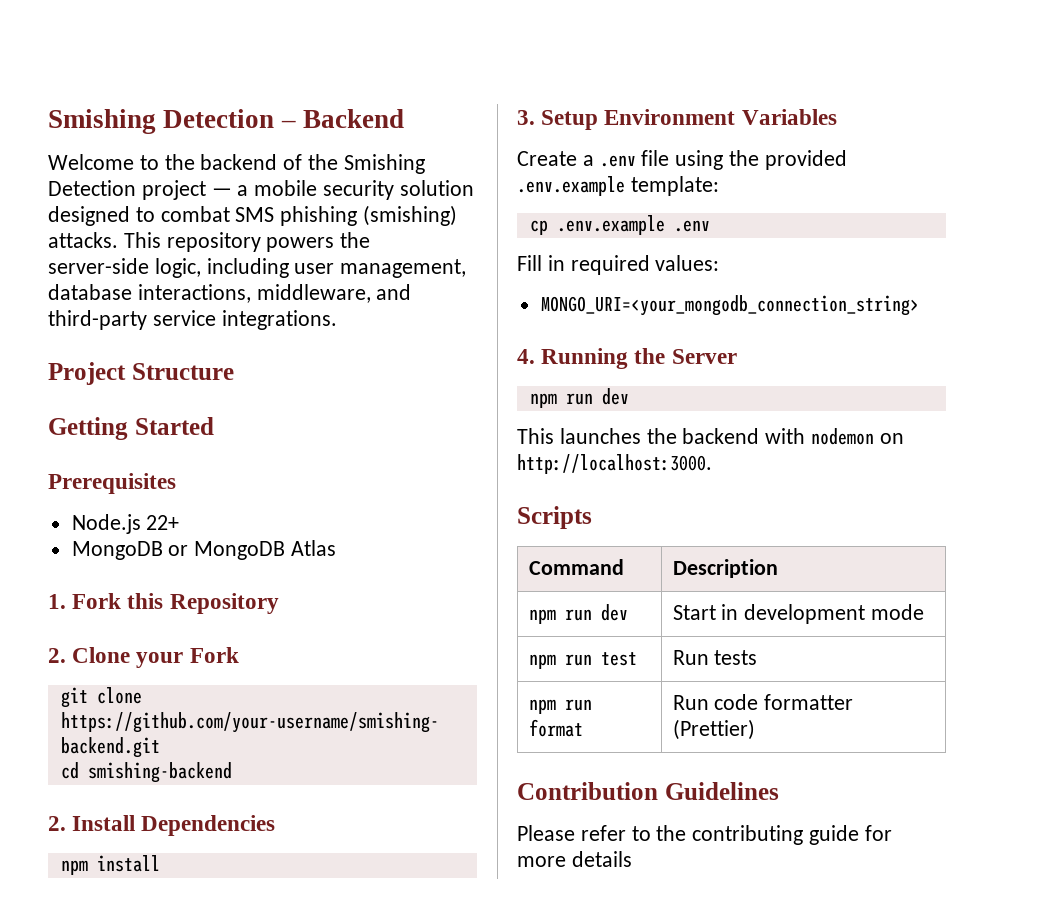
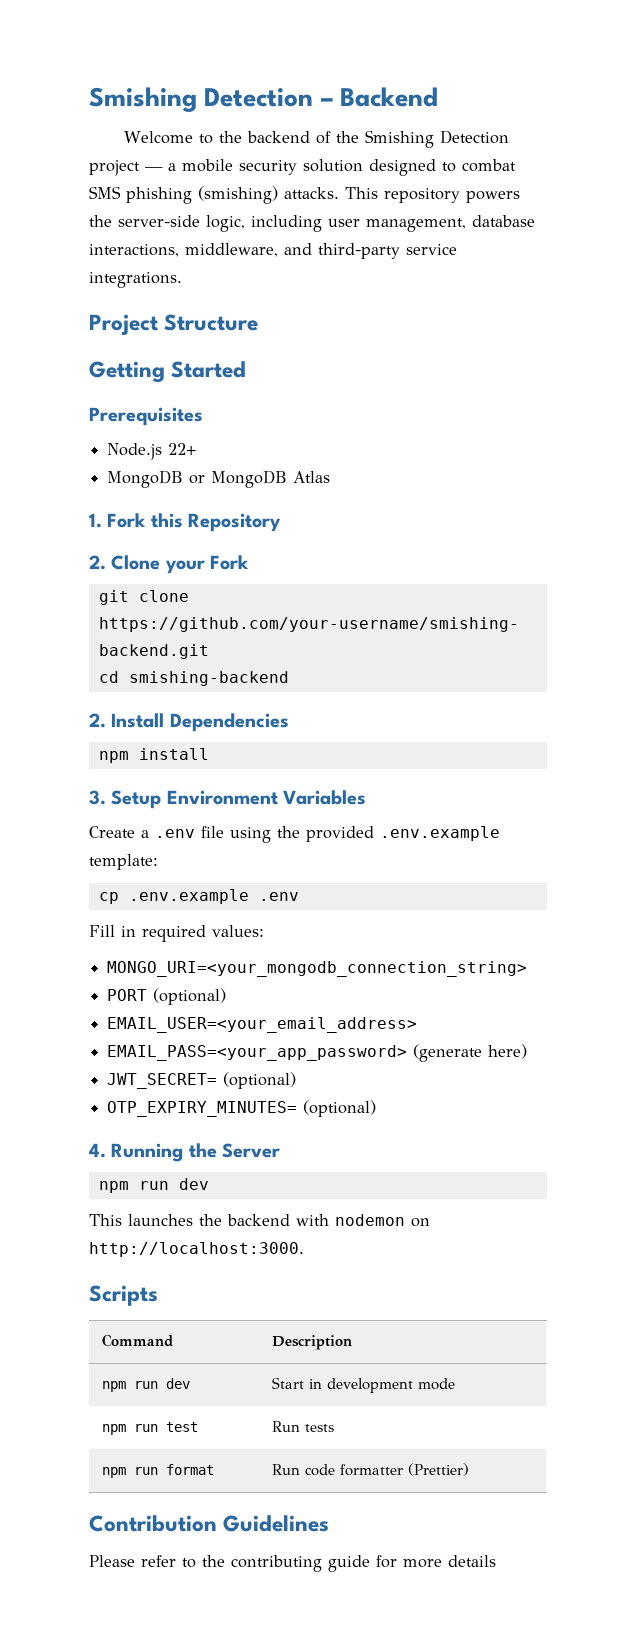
(919, 305) none -> [107,988,227,1005] [107,1017,418,1033] [107,1044,528,1062] [107,1072,297,1089] [107,1100,377,1117] // PORT (optional) // EMAIL_USER=<your_email_address> // EMAIL_PASS=<your_app_password> (generate here) // JWT_SECRET= (optional) // OTP_EXPIRY_MINUTES= (optional)

